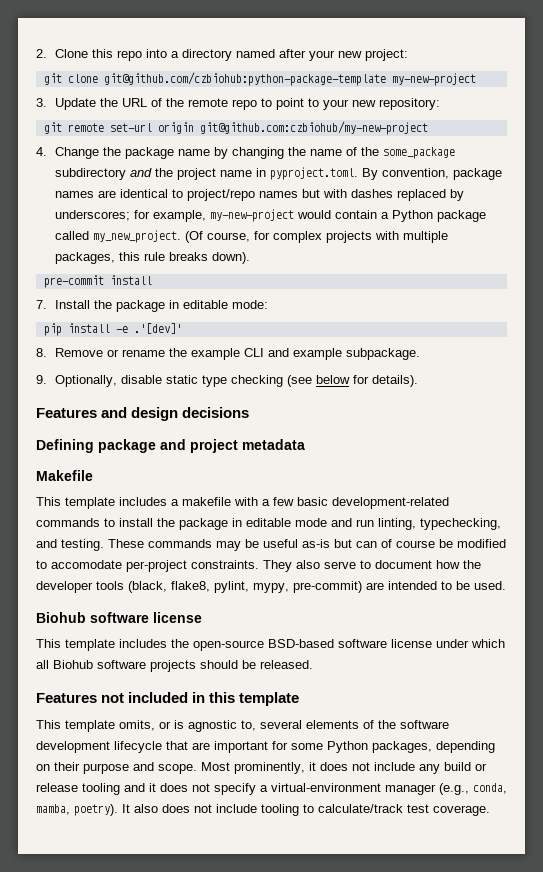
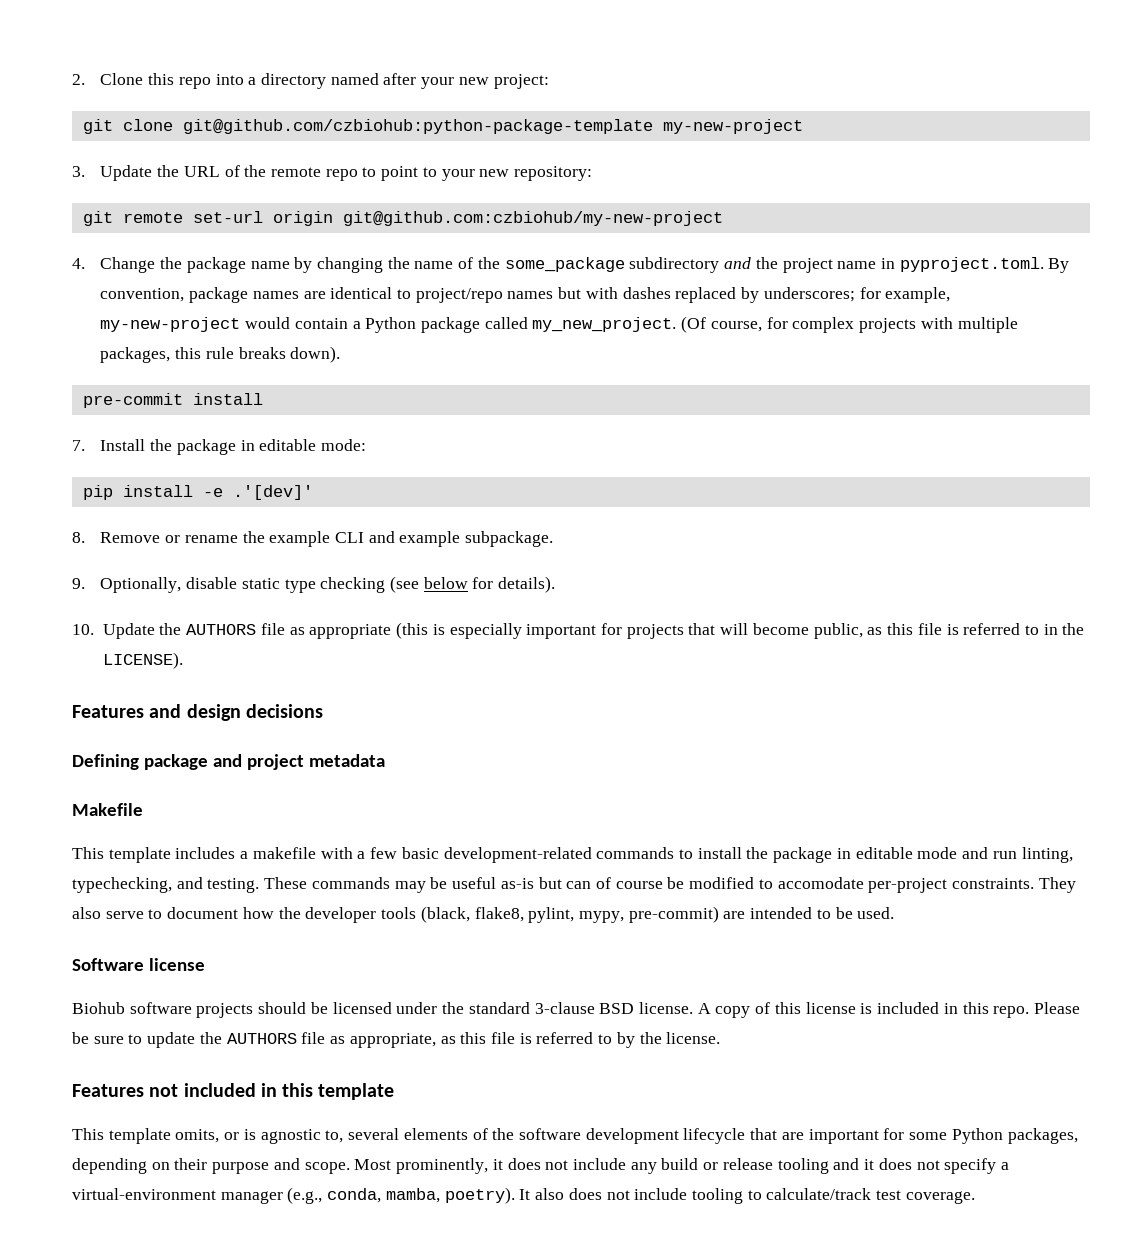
(419, 381) none -> [72,622,1085,639] [102,652,183,669] // 10. Update the AUTHORS file as appropriate (this is especially important for projects that will become public, as this file is referred to in the LICENSE).
[36,612,149,623] Biohub software -> [72,958,144,971] Software
[36,639,505,651] [36,660,49,669] This template includes the open-source BSD-based software license under which all -> (205, 964) none
[260,660,313,669] released. -> [332,1002,1080,1018] [72,1032,721,1048] licensed under the standard 3-clause BSD license. A copy of this license is included in this repo. Please be sure to update the AUTHORS file as appropriate, as this file is referred to by the license.

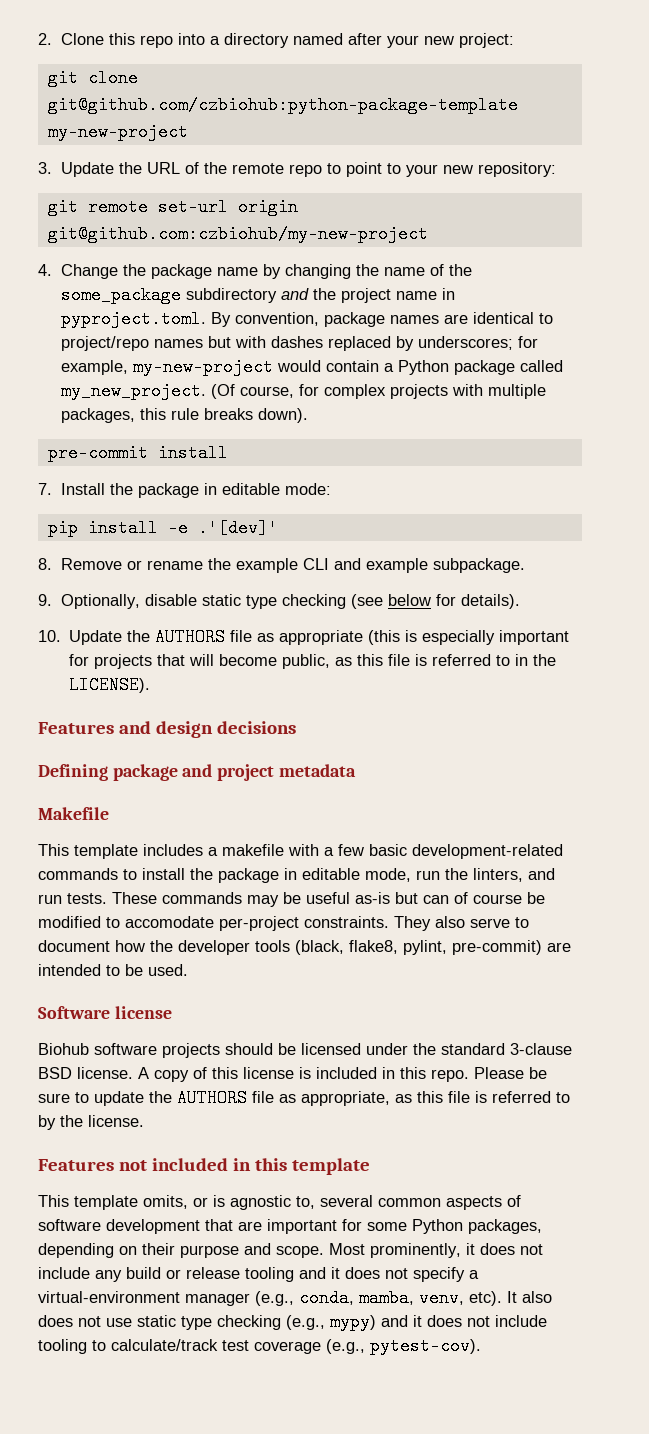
[917,847,1073,863] [72,877,260,893] mode and run linting, typechecking, and testing. -> [365,868,555,882] [38,893,107,904] mode, run the linters, and run tests.
[578,911,624,923] mypy, -> (447, 947) none
[403,1128,515,1140] elements of the -> [378,1195,521,1210] common aspects of
[683,1128,746,1144] lifecycle -> (200, 1226) none
[444,1187,515,1204] poetry). -> [419,1289,502,1307] venv, etc).
(630, 1195) none -> [106,1313,490,1331] use static type checking (e.g., mypy) and it does not
[905,1191,975,1204] coverage. -> [254,1337,481,1355] coverage (e.g., pytest-cov).

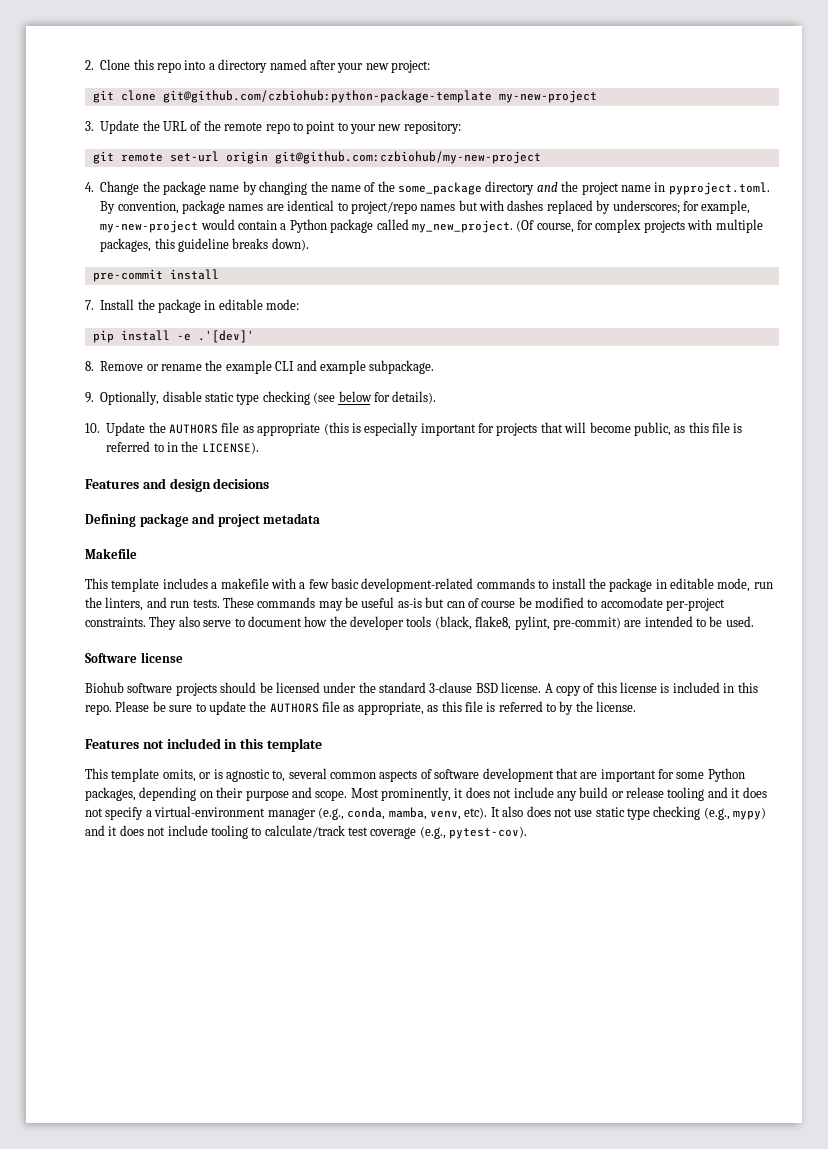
[186,288,278,303] subdirectory -> [485,181,535,195] directory
[171,408,200,420] rule -> [178,238,229,252] guideline

